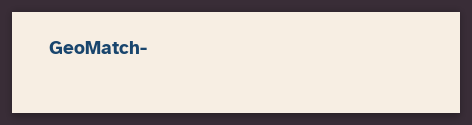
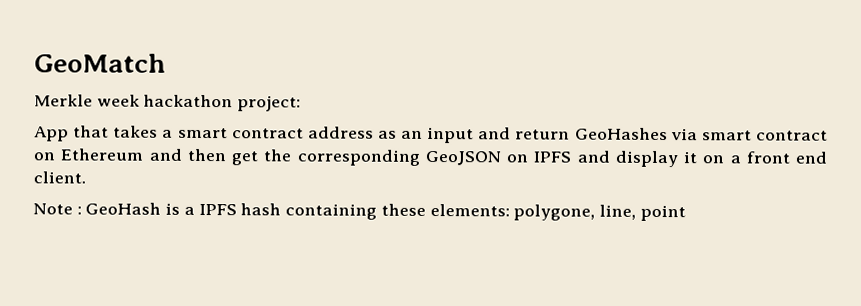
[49,41,147,54] GeoMatch- -> [34,53,166,73] [34,94,302,112] [34,125,828,144] [33,148,828,168] [33,171,86,184] [33,202,686,222] GeoMatch // Merkle week hackathon project: // App that takes a smart contract address as an input and return GeoHashes via smart contract on Ethereum and then get the corresponding GeoJSON on IPFS and display it on a front end client. // Note : GeoHash is a IPFS hash containing these elements: polygone, line, point

